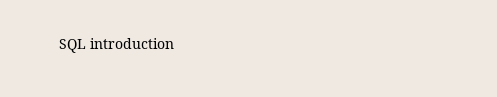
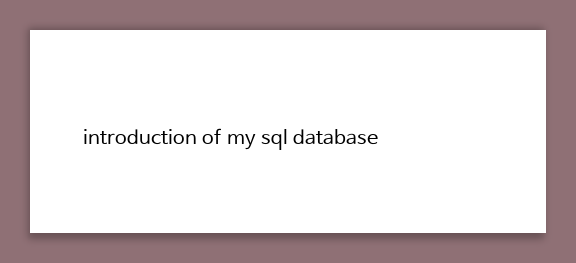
[59,38,174,53] SQL introduction -> [83,128,379,150] introduction of my sql database

